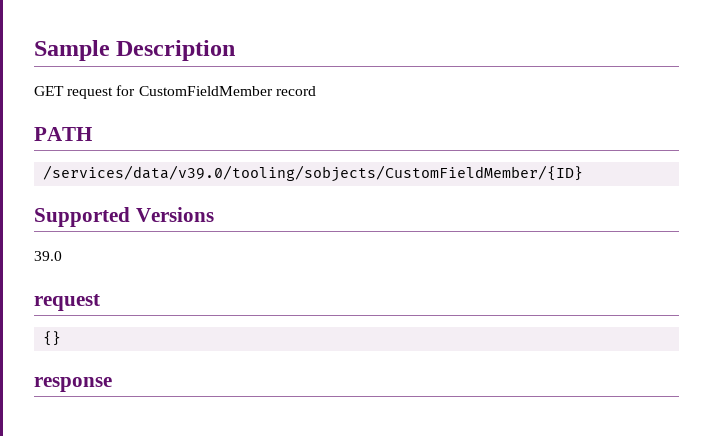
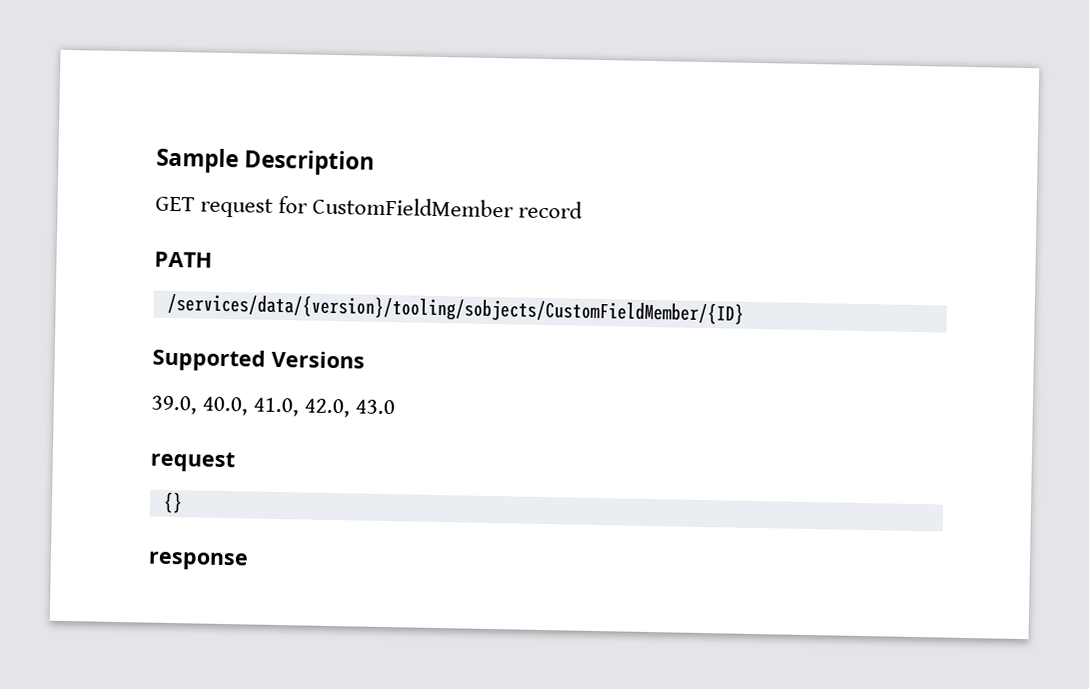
[43,165,584,182] /services/data/v39.0/tooling/sobjects/CustomFieldMember/{ID} -> [166,292,744,326] /services/data/{version}/tooling/sobjects/CustomFieldMember/{ID}
[34,251,62,261] 39.0 -> [151,395,396,418] 39.0, 40.0, 41.0, 42.0, 43.0

